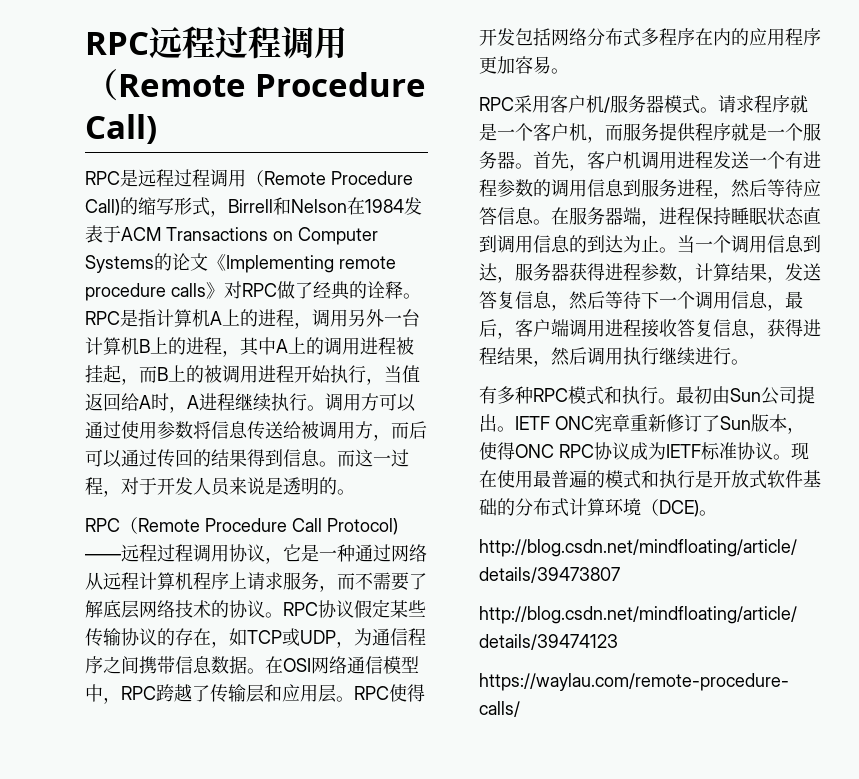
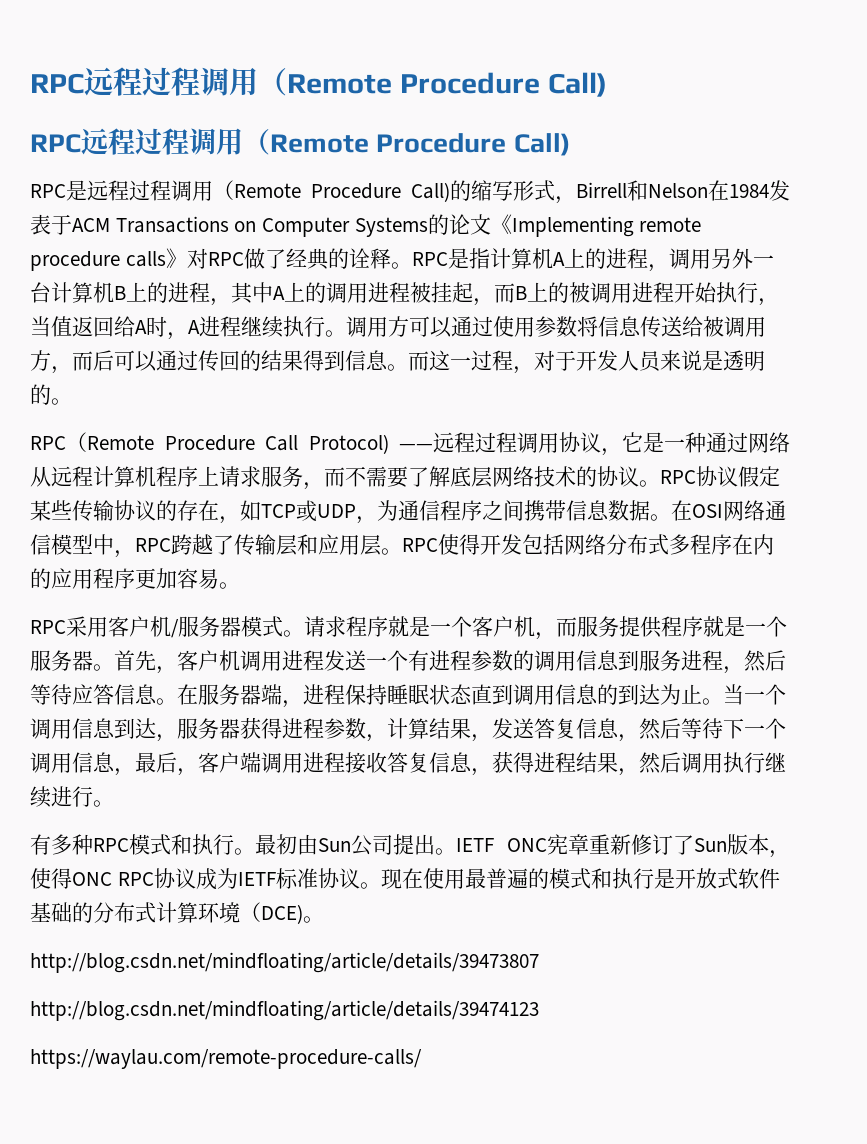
[85,26,347,59] [85,69,426,101] [85,114,157,144] RPC远程过程调用（Remote Procedure Call) -> [30,67,607,97] [30,128,570,156] RPC远程过程调用（Remote Procedure Call) // RPC远程过程调用（Remote Procedure Call)

